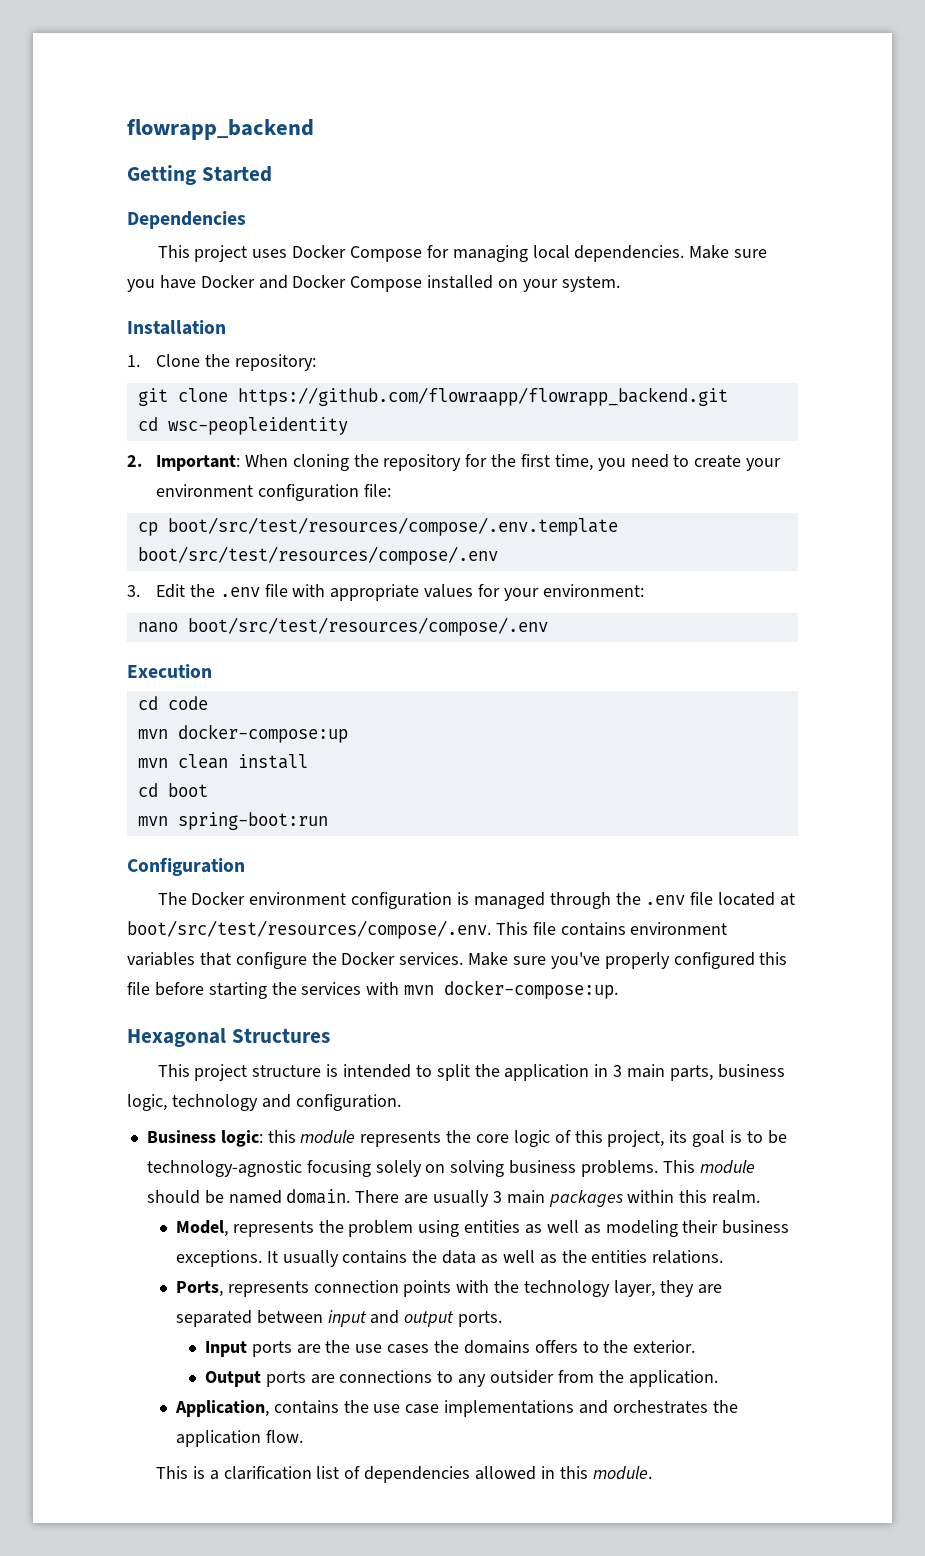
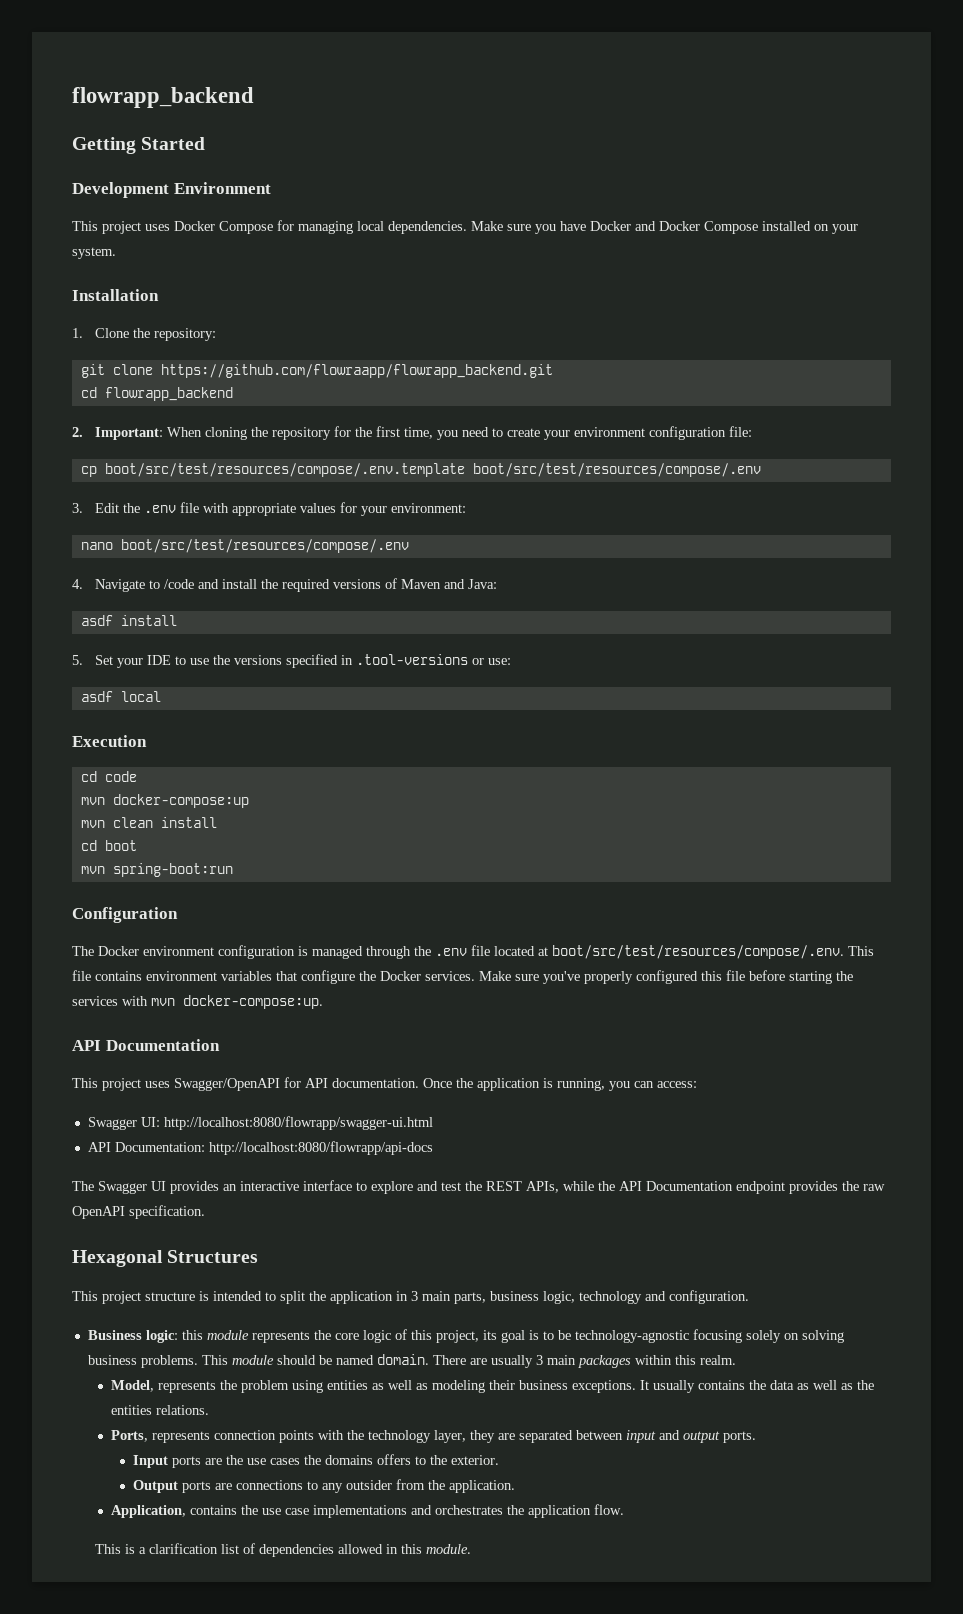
[127,211,246,229] Dependencies -> [72,182,271,198] Development Environment
[167,417,348,435] wsc-peopleidentity -> [104,387,233,401] flowrapp_backend
(548, 626) none -> [72,578,497,592] [80,615,177,626] [72,654,511,668] [80,691,161,702] // 4. Navigate to /code and install the required versions of Maven and Java: // asdf install // 5. Set your IDE to use the versions specified in .tool-versions or use: // asdf local
(619, 989) none -> [72,1039,220,1051] [72,1077,697,1091] [87,1116,433,1130] [87,1141,433,1155] [72,1180,885,1194] [72,1205,205,1219] // API Documentation // This project uses Swagger/OpenAPI for API documentation. Once the application is running, you can access: // Swagger UI: http://localhost:8080/flowrapp/swagger-ui.html // API Documentation: http://localhost:8080/flowrapp/api-docs // The Swagger UI provides an interactive interface to explore and test the REST APIs, while the API Documentation endpoint provides the raw OpenAPI specification.

